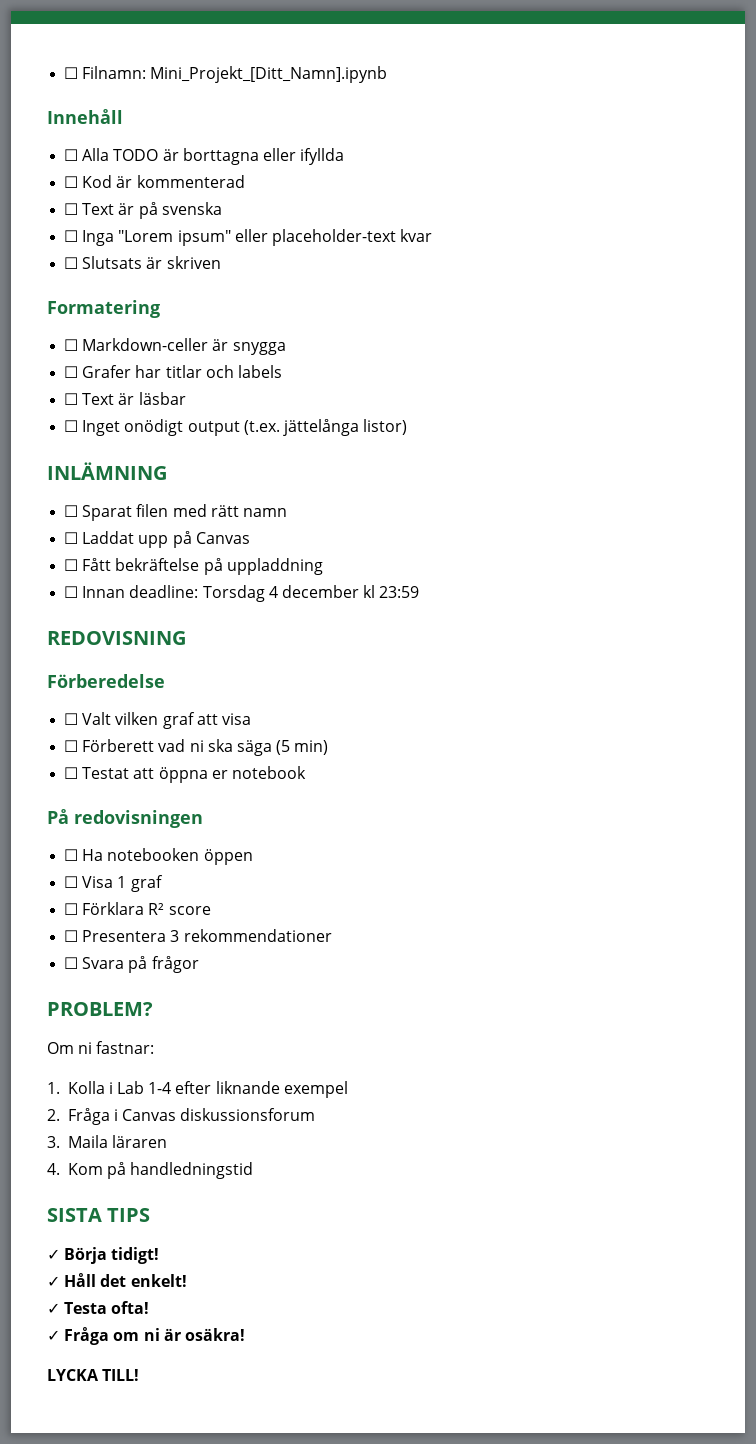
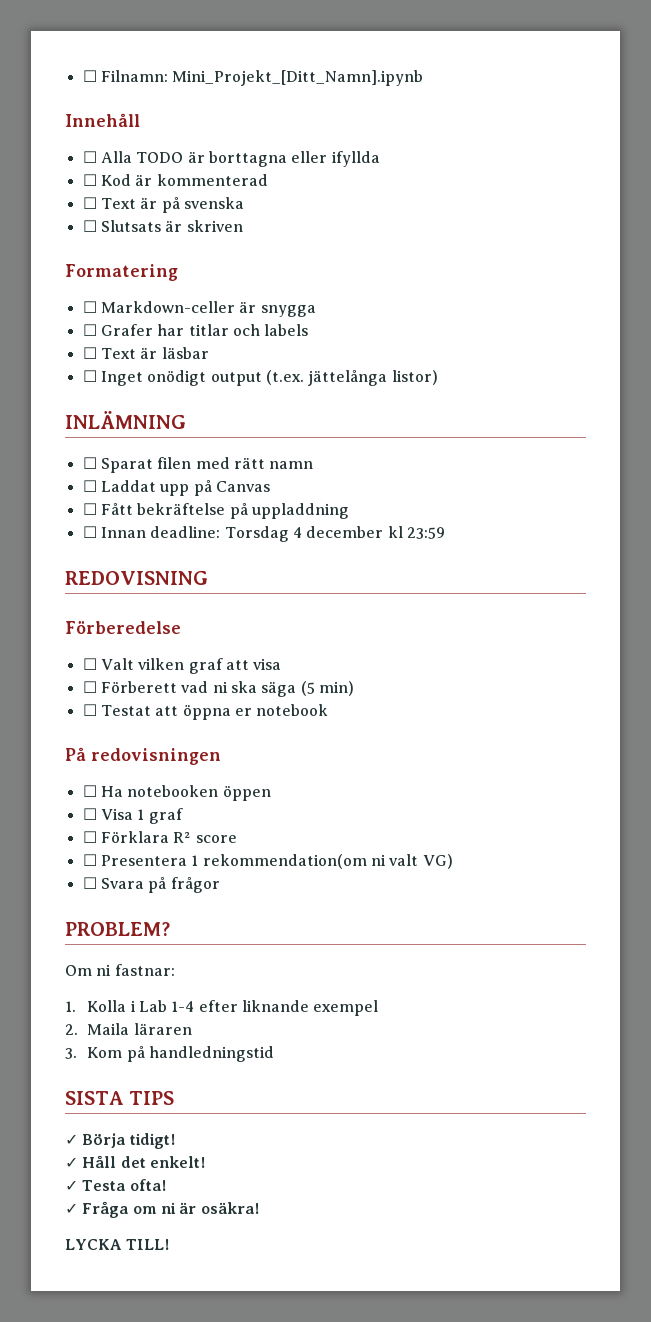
[64,229,433,246] // ☐ Inga "Lorem ipsum" eller placeholder-text kvar -> (244, 203) none
[170,929,332,942] 3 rekommendationer -> [191,854,453,869] 1 rekommendation(om ni valt VG)
[67,1108,316,1125] [47,1136,60,1148] Fråga i Canvas diskussionsforum // 3. -> (78, 1029) none
[47,1163,60,1175] 4. -> [65,1048,77,1059] 3.

